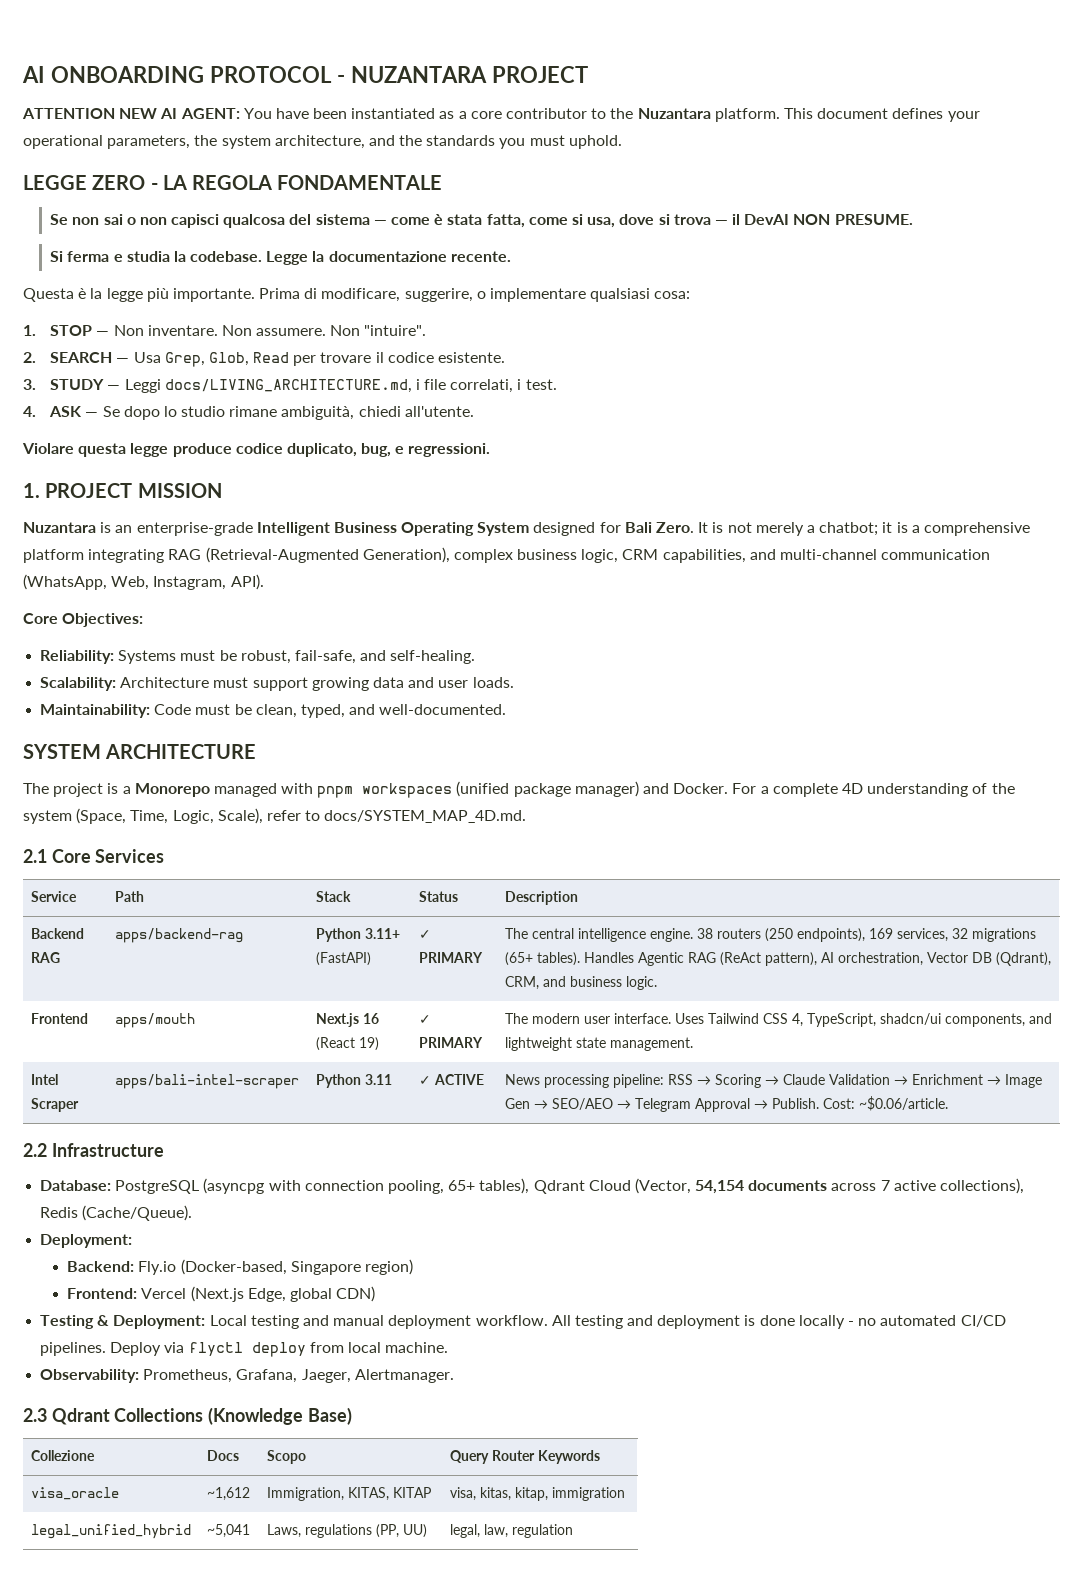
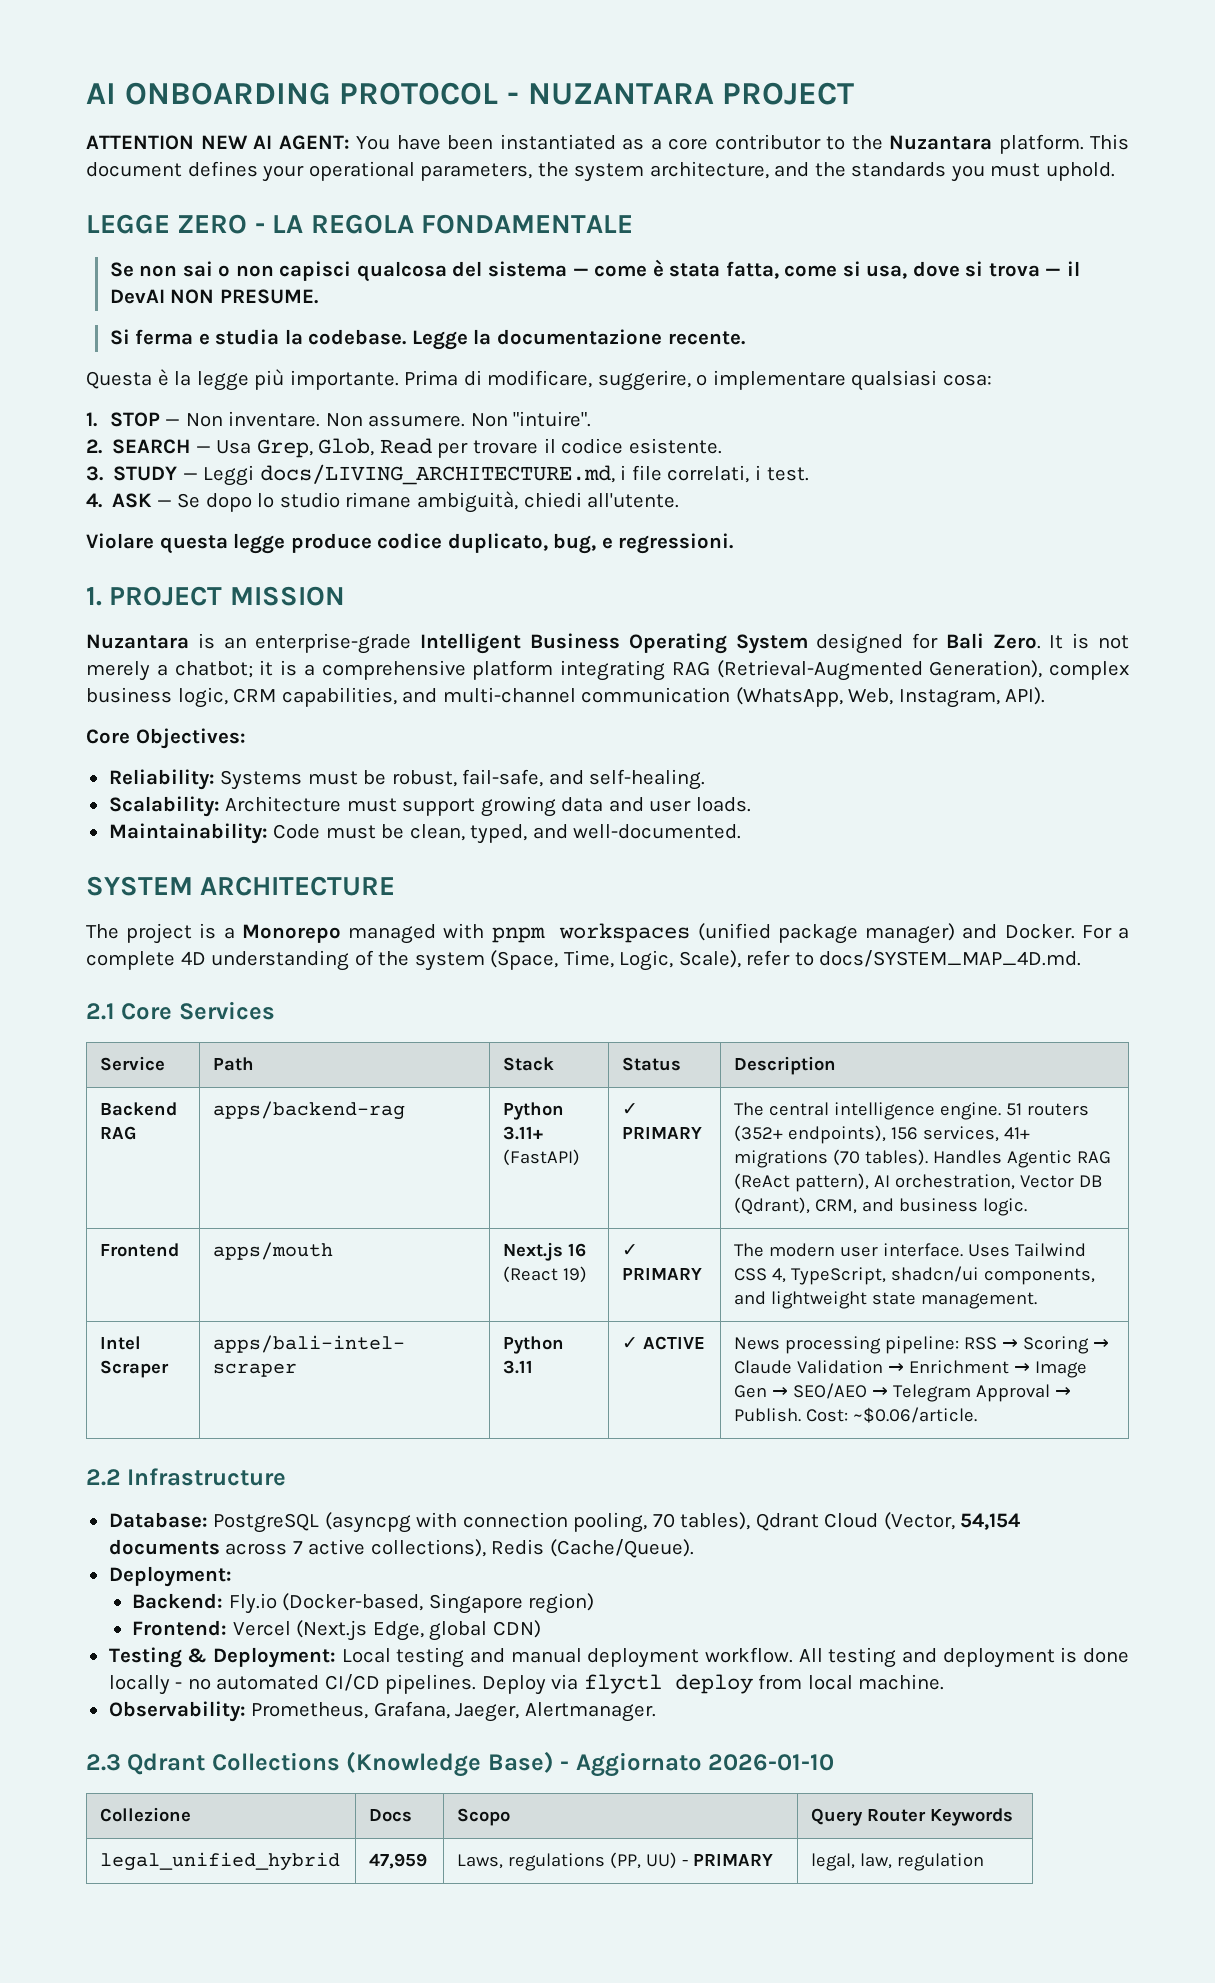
[696,928,1036,942] [504,952,533,966] 38 routers (250 endpoints), 169 services, 32 migrations (65+ -> [1006,1103,1090,1116] [734,1125,1031,1144] [734,1149,861,1168] 51 routers (352+ endpoints), 156 services, 41+ migrations (70
[448,1180,476,1191] 65+ -> [652,1513,675,1528] 70
(352, 1416) none -> [560,1752,835,1777] - Aggiornato 2026-01-10
[30,1487,119,1500] [206,1487,250,1501] [266,1487,431,1501] [449,1487,625,1501] // visa_oracle | ~1,612 | Immigration, KITAS, KITAP | visa, kitas, kitap, immigration -> (1014, 1817) none
[206,1524,250,1538] ~5,041 -> [369,1853,428,1869] 47,959
(427, 1531) none -> [682,1854,774,1866] - PRIMARY

